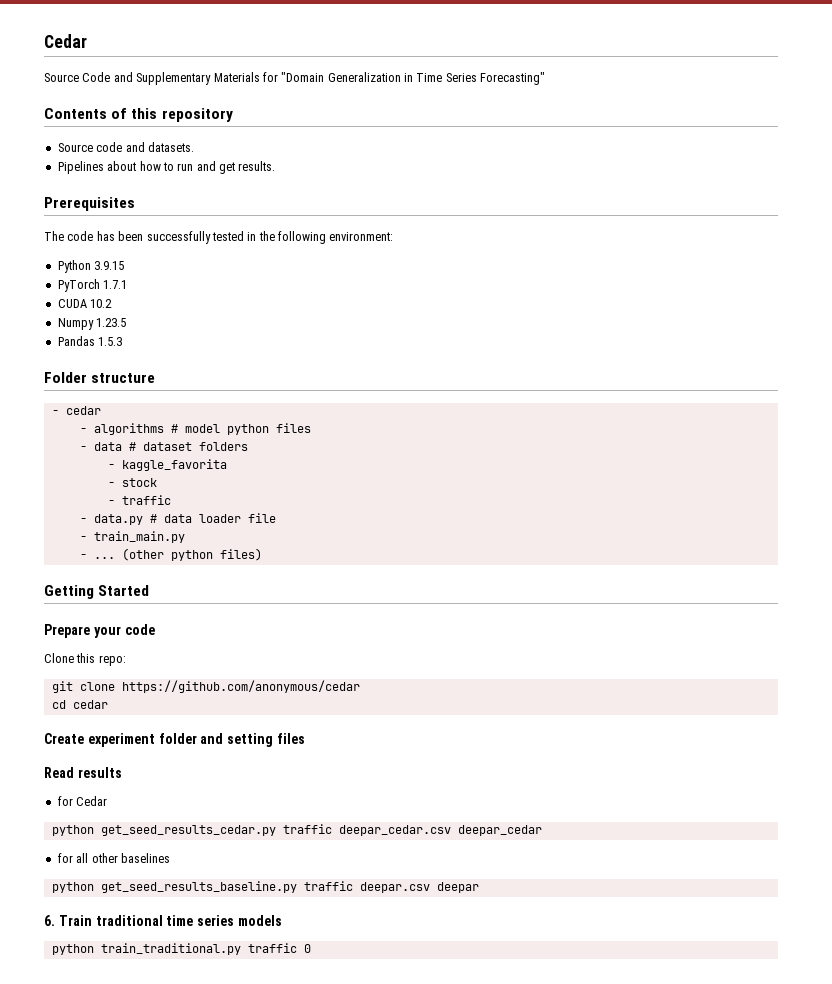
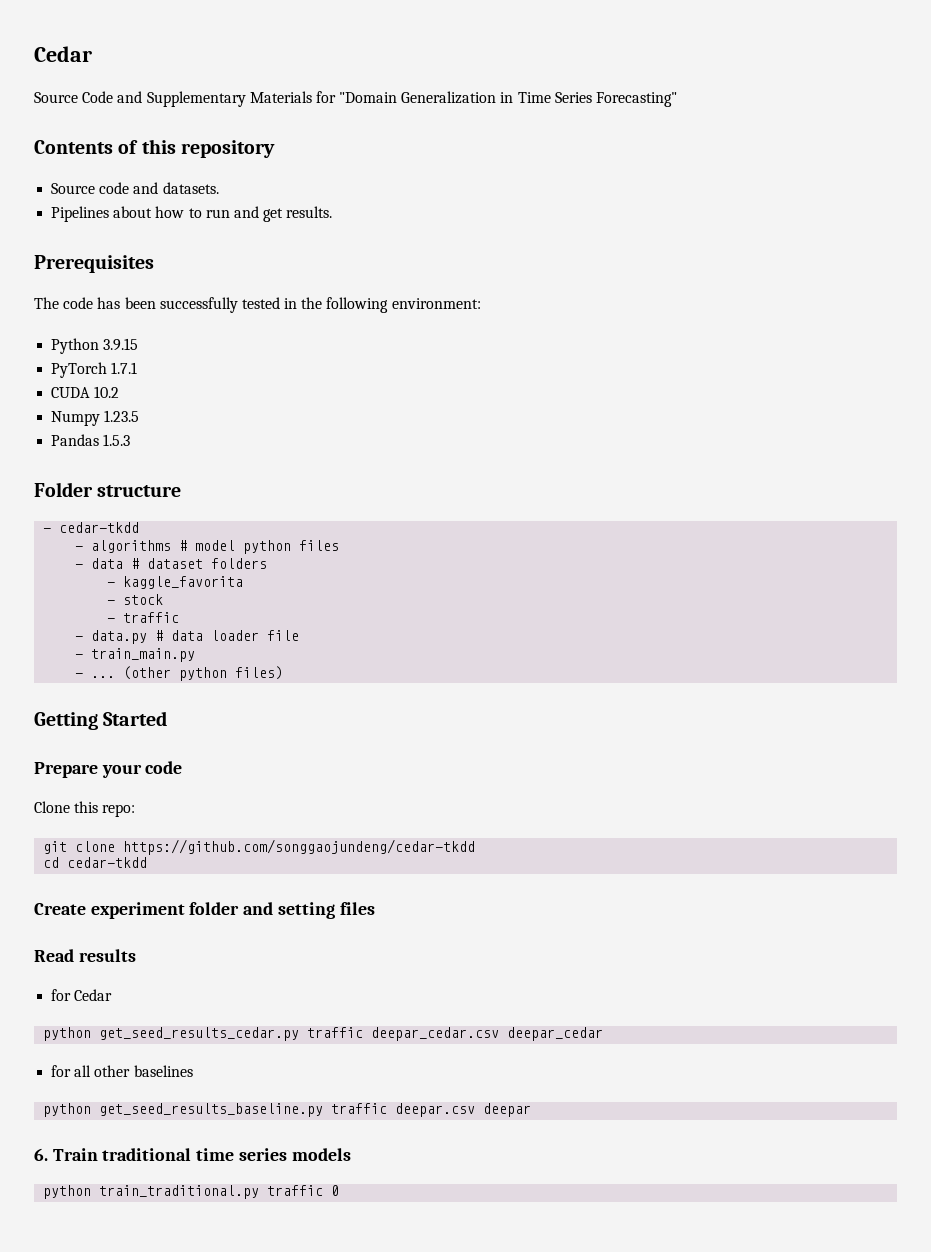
[65,406,101,415] cedar -> [59,522,140,533] cedar-tkdd
[121,680,360,693] https://github.com/anonymous/cedar -> [123,839,476,855] https://github.com/songgaojundeng/cedar-tkdd
[72,700,108,709] cedar -> [67,857,148,868] cedar-tkdd

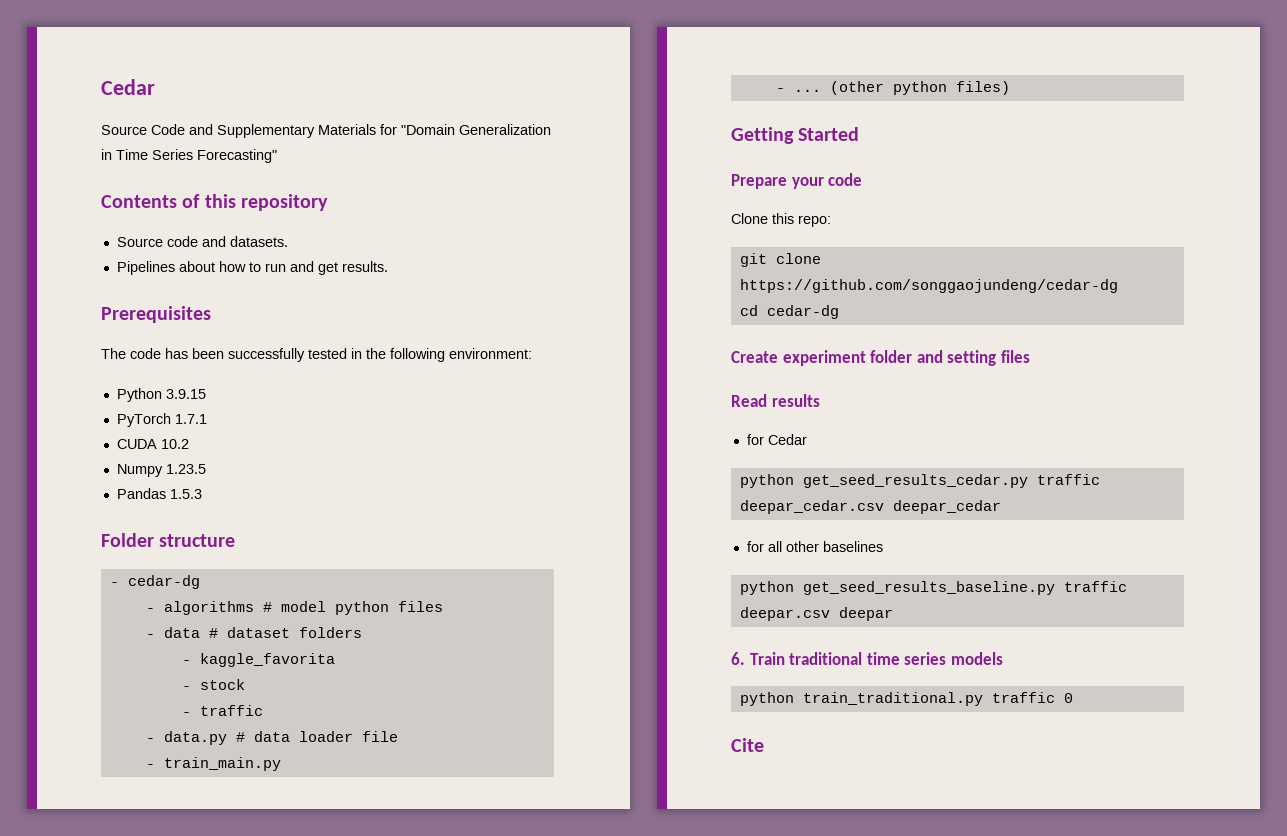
[59,522,140,533] cedar-tkdd -> [127,575,200,589] cedar-dg
[123,839,476,855] https://github.com/songgaojundeng/cedar-tkdd -> [739,279,1118,293] https://github.com/songgaojundeng/cedar-dg
[67,857,148,868] cedar-tkdd -> [766,305,839,319] cedar-dg
(340, 1190) none -> [731,738,764,752] // Cite

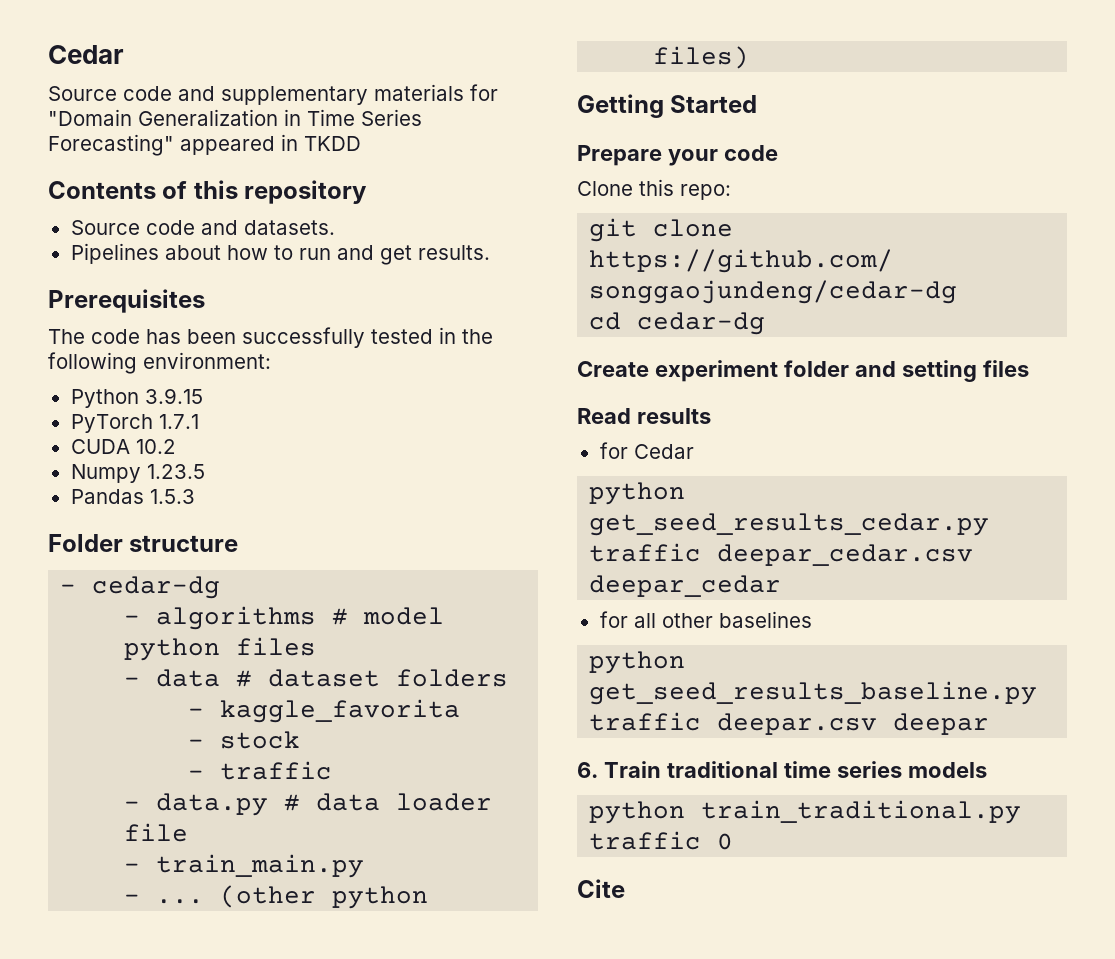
[151,124,376,138] Code and Supplementary Materials -> [123,84,464,105] code and supplementary materials
(277, 156) none -> [180,134,361,155] appeared in TKDD

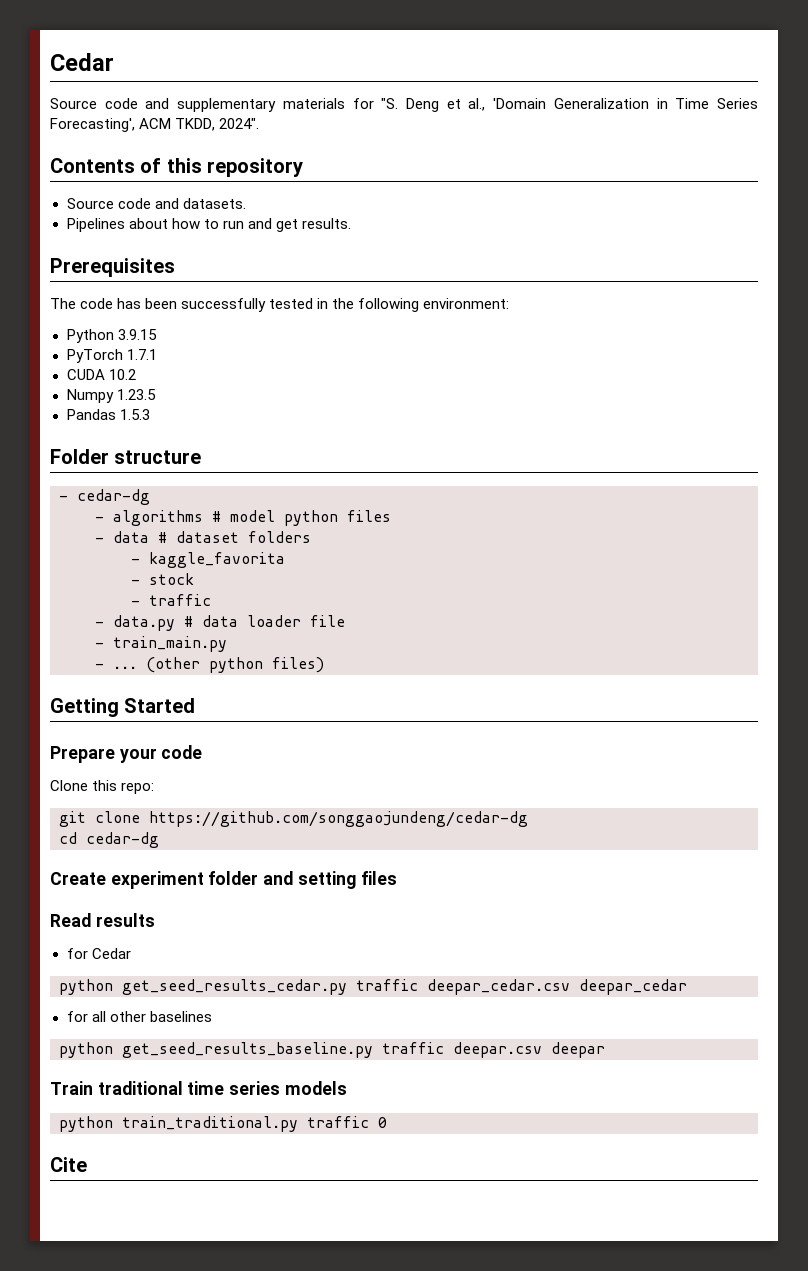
[48,109,422,126] [48,134,361,156] "Domain Generalization in Time Series Forecasting" appeared in TKDD -> [381,98,758,112] [50,118,260,132] "S. Deng et al., 'Domain Generalization in Time Series Forecasting', ACM TKDD, 2024".
[577,762,598,778] 6. -> (605, 1050) none

